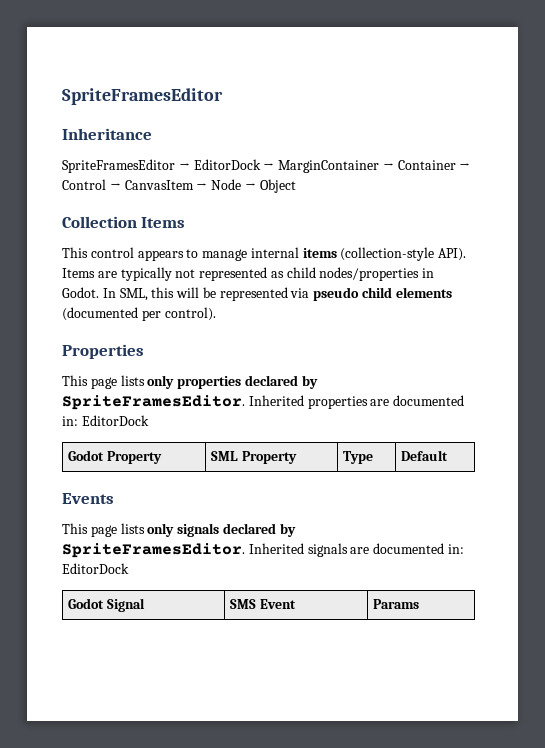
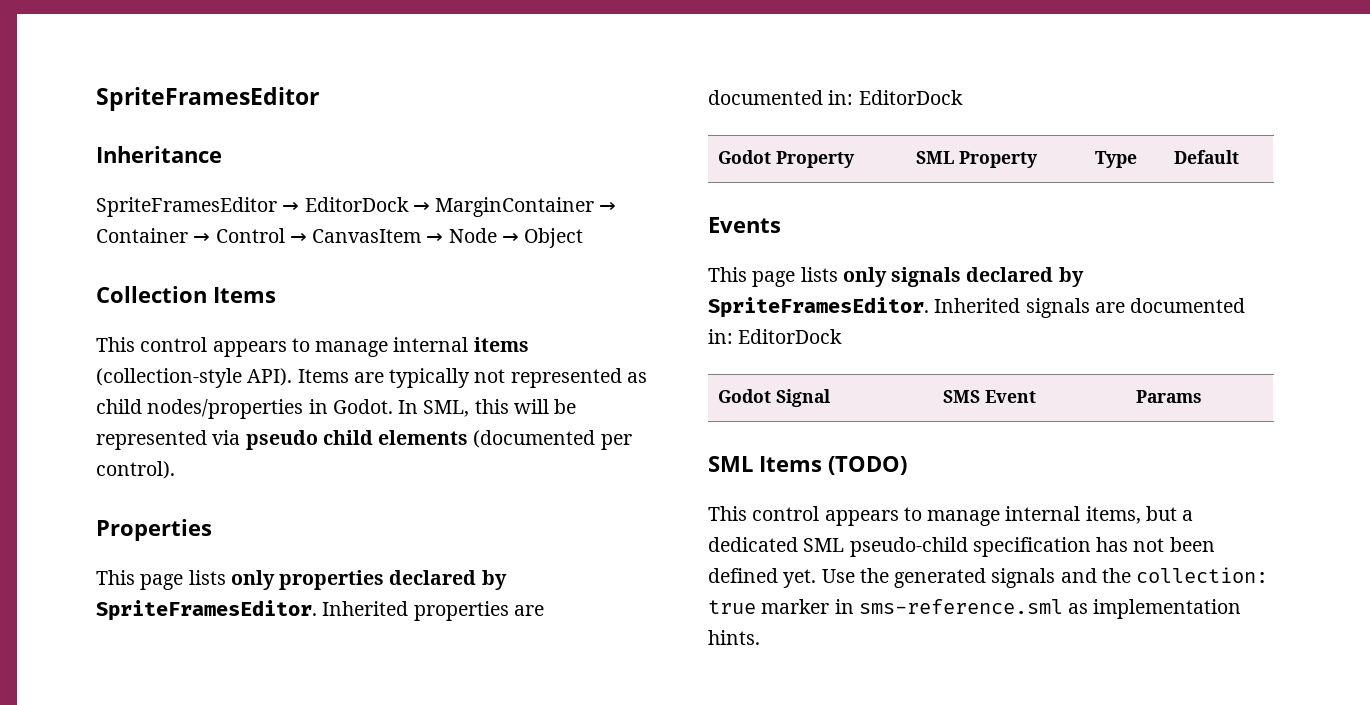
(419, 604) none -> [708,456,907,475] [708,506,1194,526] [708,537,1215,557] [708,567,1269,588] [708,599,1242,619] [708,630,760,645] // SML Items (TODO) // This control appears to manage internal items, but a dedicated SML pseudo-child specification has not been defined yet. Use the generated signals and the collection: true marker in sms-reference.sml as implementation hints.

